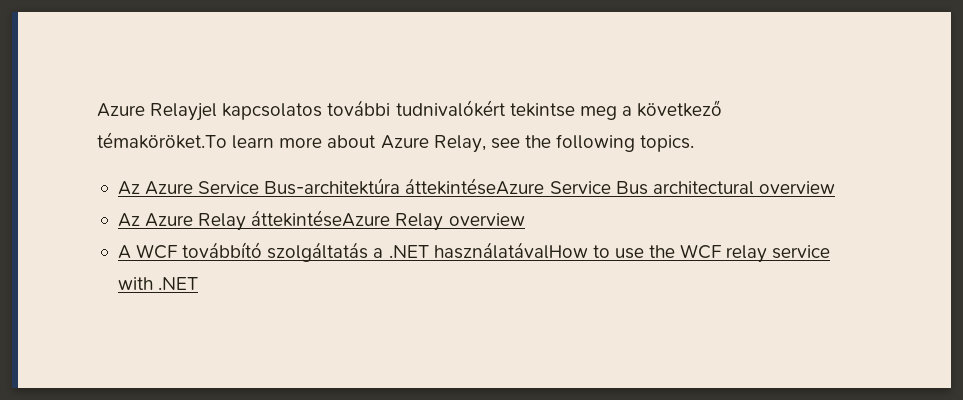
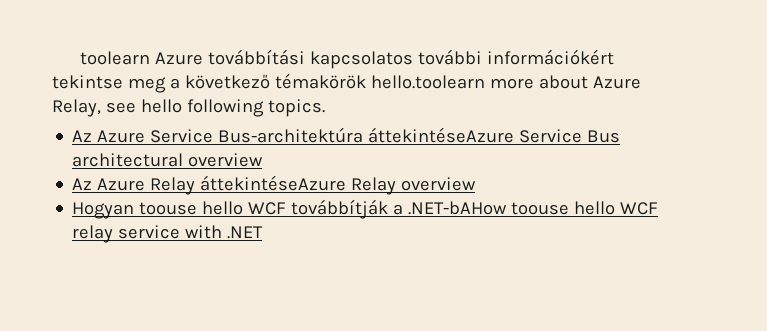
[97,103,218,121] Azure Relayjel -> [79,49,305,65] toolearn Azure továbbítási
[395,100,506,117] tudnivalókért -> [486,49,614,65] információkért
[97,132,275,149] témaköröket.To learn -> [274,73,485,89] témakörök hello.toolearn
[524,135,551,148] the -> [140,99,182,113] hello
[117,242,676,262] A WCF továbbító szolgáltatás a .NET használatávalHow to use the -> [72,199,616,219] Hogyan toouse hello WCF továbbítják a .NET-bAHow toouse hello

